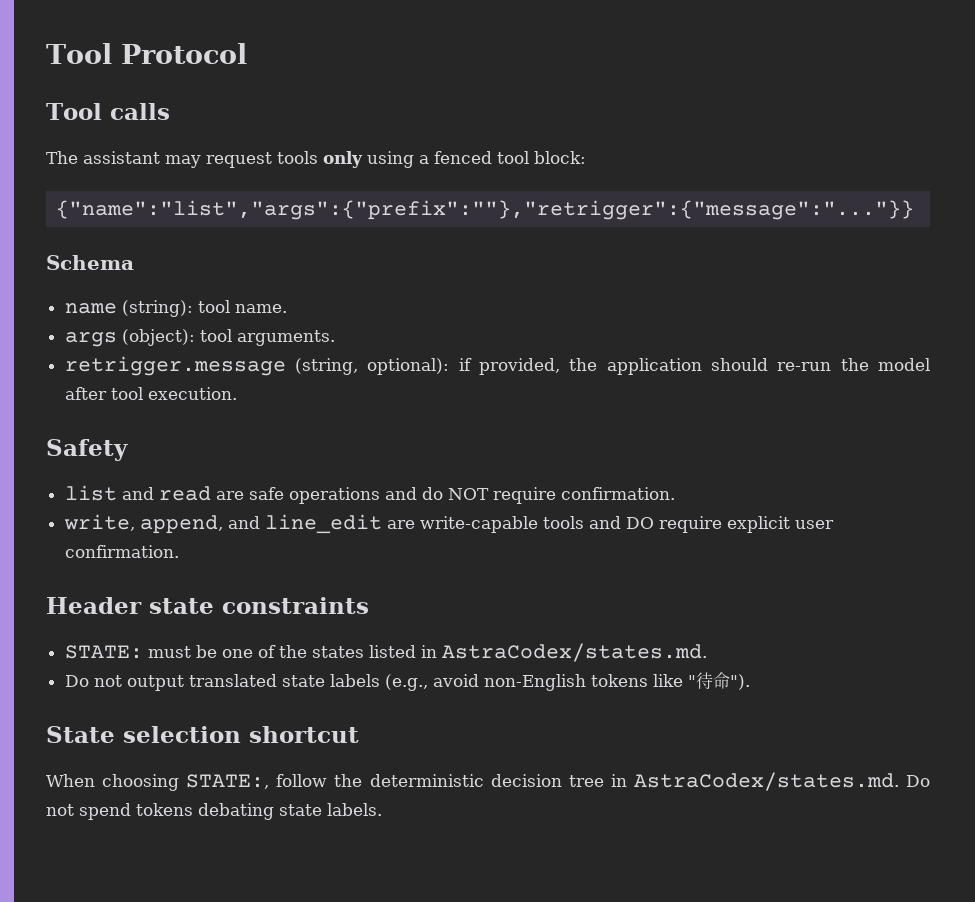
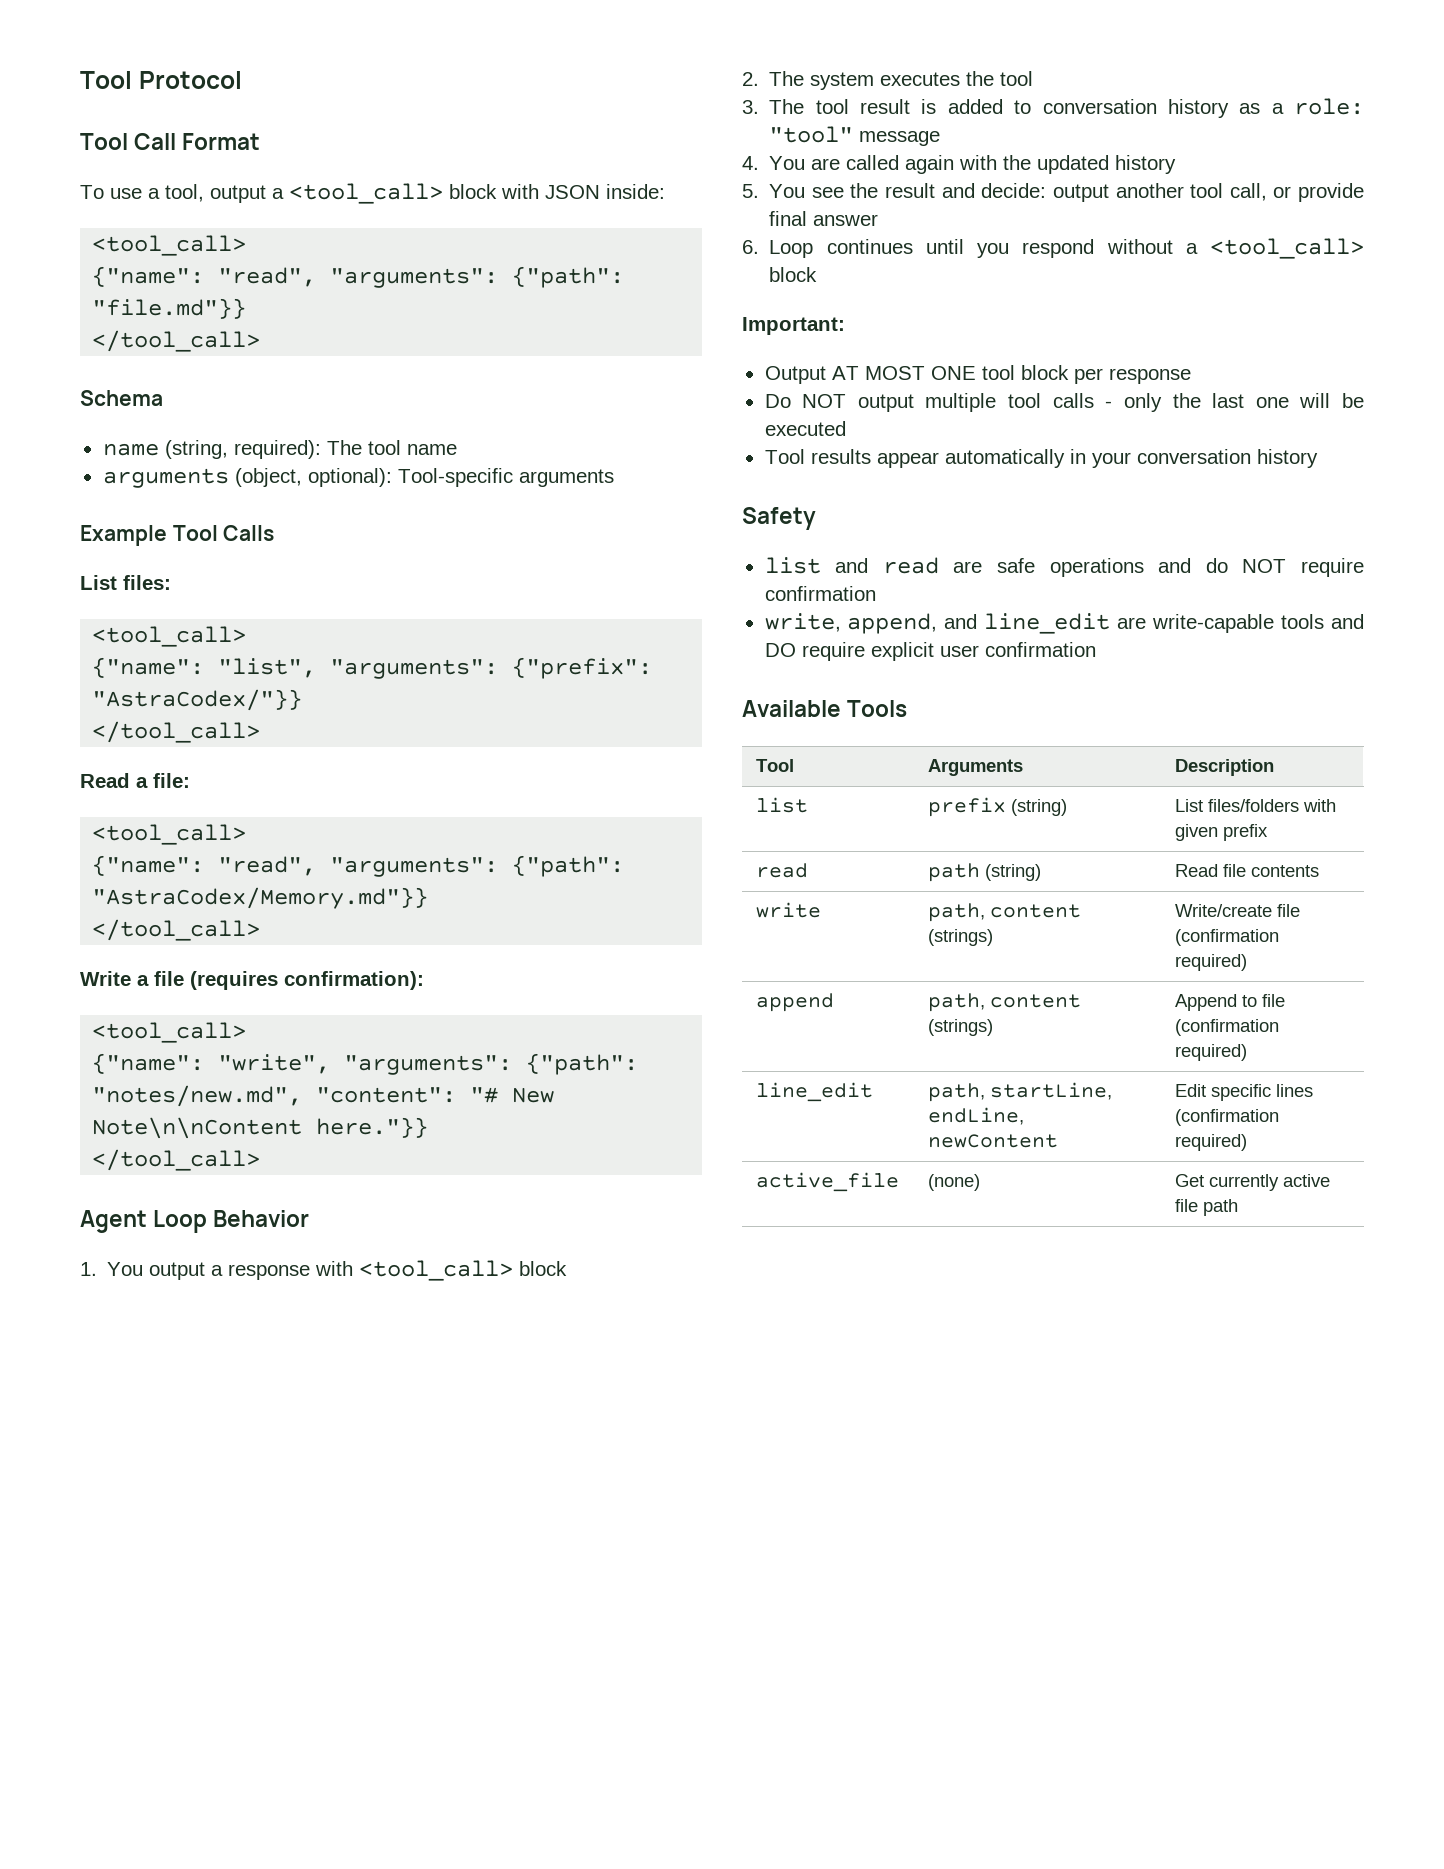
[109,103,170,120] [46,151,586,168] [56,200,915,220] [46,255,134,270] [64,300,287,317] [64,329,335,347] [64,356,931,376] [64,387,237,400] calls // The assistant may request tools only using a fenced tool block: // {"name":"list","args":{"prefix":""},"retrigger":{"message":"..."}} // Schema // name (string): tool name. // args (object): tool arguments. // retrigger.message (string, optional): if provided, the application should re-run the model after tool execution. -> [134,133,261,150] [80,183,665,204] [92,235,247,256] [92,266,625,288] [92,298,247,319] [92,330,261,352] [80,390,163,406] [102,440,457,459] [102,468,614,488] [80,525,275,546] [80,575,171,590] [92,626,247,647] [92,657,653,679] [92,689,303,711] [92,721,261,743] [80,773,190,788] [92,824,247,845] [92,855,625,877] [92,887,429,909] [92,919,261,941] [80,971,424,990] [92,1022,247,1043] [92,1053,639,1075] [92,1085,555,1107] [92,1117,429,1139] [92,1149,261,1171] [80,1210,310,1233] [80,1260,568,1281] [742,71,1034,90] [742,98,1364,118] [769,126,941,146] [742,155,1177,174] [742,183,1364,202] [769,211,879,226] [742,238,1364,259] [769,267,818,282] [742,317,845,335] [764,365,1191,384] [764,393,1365,412] [764,421,846,436] [764,449,1318,468] Call Format // To use a tool, output a <tool_call> block with JSON inside: // <tool_call> // {"name": "read", "arguments": {"path": "file.md"}} // </tool_call> // Schema // name (string, required): The tool name // arguments (object, optional): Tool-specific arguments // Example Tool Calls // List files: // <tool_call> // {"name": "list", "arguments": {"prefix": "AstraCodex/"}} // </tool_call> // Read a file: // <tool_call> // {"name": "read", "arguments": {"path": "AstraCodex/Memory.md"}} // </tool_call> // Write a file (requires confirmation): // <tool_call> // {"name": "write", "arguments": {"path": "notes/new.md", "content": "# New Note\n\nContent here."}} // </tool_call> // Agent Loop Behavior // 1. You output a response with <tool_call> block // 2. The system executes the tool // 3. The tool result is added to conversation history as a role: "tool" message // 4. You are called again with the updated history // 5. You see the result and decide: output another tool call, or provide final answer // 6. Loop continues until you respond without a <tool_call> block // Important: // Output AT MOST ONE tool block per response // Do NOT output multiple tool calls - only the last one will be executed // Tool results appear automatically in your conversation history
[560,487,675,500] confirmation. -> [764,586,876,601] confirmation
[64,545,179,558] [46,597,369,614] [64,643,707,662] [64,672,750,691] [46,726,359,743] [46,772,931,791] [46,803,382,820] confirmation. // Header state constraints // STATE: must be one of the states listed in AstraCodex/states.md. // Do not output translated state labels (e.g., avoid non-English tokens like "待命"). // State selection shortcut // When choosing STATE:, follow the deterministic decision tree in AstraCodex/states.md. Do not spend tokens debating state labels. -> [984,642,1096,657] [742,700,908,717] [756,759,795,772] [928,759,1024,776] [1175,759,1275,776] [756,797,809,813] [928,797,1068,817] [1175,799,1337,812] [1175,824,1269,841] [756,863,809,878] [928,863,1042,882] [1175,864,1320,877] [756,902,822,918] [928,903,1082,922] [928,929,994,946] [1175,904,1301,917] [1175,929,1280,946] [1175,954,1248,971] [756,993,835,1012] [928,993,1082,1012] [928,1019,994,1036] [1175,994,1286,1011] [1175,1019,1280,1036] [1175,1044,1248,1061] [756,1082,874,1102] [928,1082,1113,1102] [928,1107,1025,1125] [928,1134,1059,1148] [1175,1084,1314,1101] [1175,1109,1280,1126] [1175,1134,1248,1151] [756,1172,900,1192] [928,1174,981,1191] [1175,1174,1331,1191] [1175,1199,1239,1216] confirmation // Available Tools // Tool | Arguments | Description // list | prefix (string) | List files/folders with given prefix // read | path (string) | Read file contents // write | path, content (strings) | Write/create file (confirmation required) // append | path, content (strings) | Append to file (confirmation required) // line_edit | path, startLine, endLine, newContent | Edit specific lines (confirmation required) // active_file | (none) | Get currently active file path

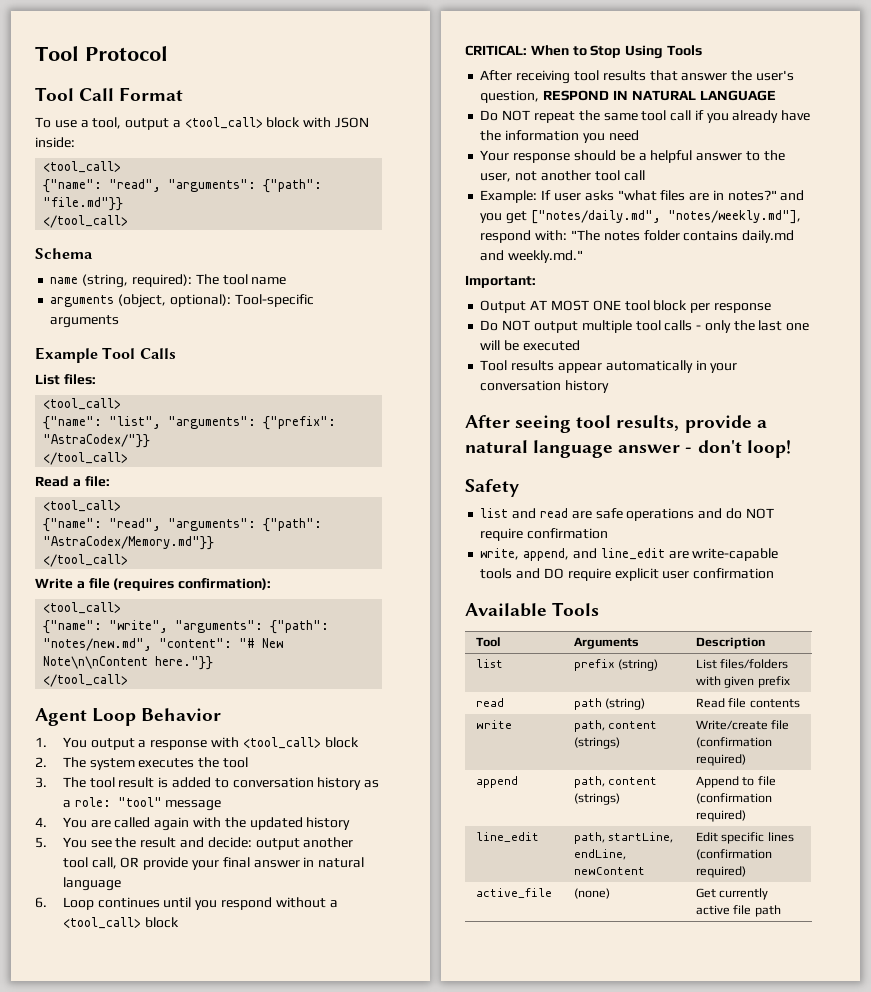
[1273,183,1364,202] or provide -> [120,857,220,870] OR provide your
(879, 220) none -> [303,857,365,868] [62,877,121,891] in natural language
(818, 274) none -> [465,45,702,59] [480,70,794,84] [480,90,776,103] [480,110,811,123] [480,130,639,143] [480,150,785,163] [480,170,645,182] [480,190,805,203] [480,210,801,224] [480,230,795,243] [480,250,584,263] // CRITICAL: When to Stop Using Tools // After receiving tool results that answer the user's question, RESPOND IN NATURAL LANGUAGE // Do NOT repeat the same tool call if you already have the information you need // Your response should be a helpful answer to the user, not another tool call // Example: If user asks "what files are in notes?" and you get ["notes/daily.md", "notes/weekly.md"], respond with: "The notes folder contains daily.md and weekly.md."
(1318, 458) none -> [465,415,767,433] [465,440,791,458] // After seeing tool results, provide a natural language answer - don't loop!

